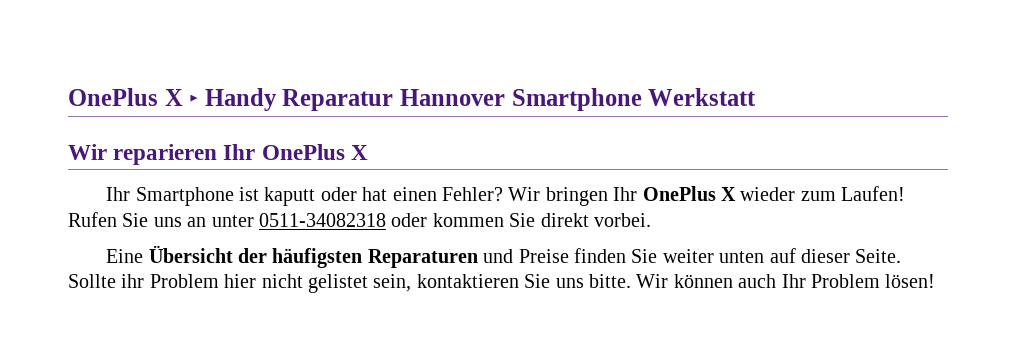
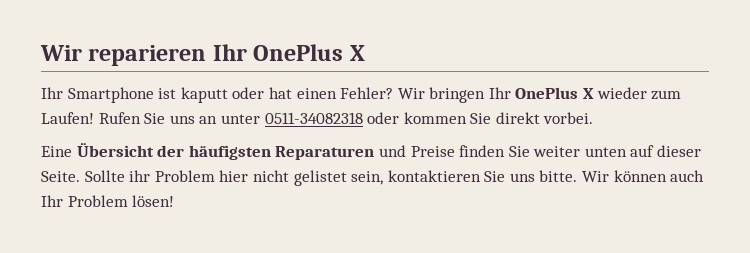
[68,88,757,111] OnePlus X ‣ Handy Reparatur Hannover Smartphone Werkstatt // -> (40, 53) none

